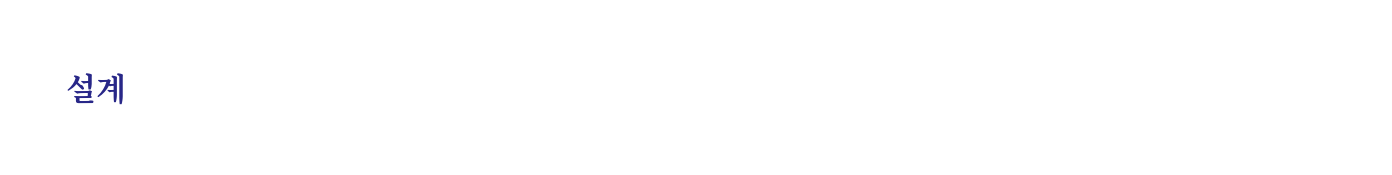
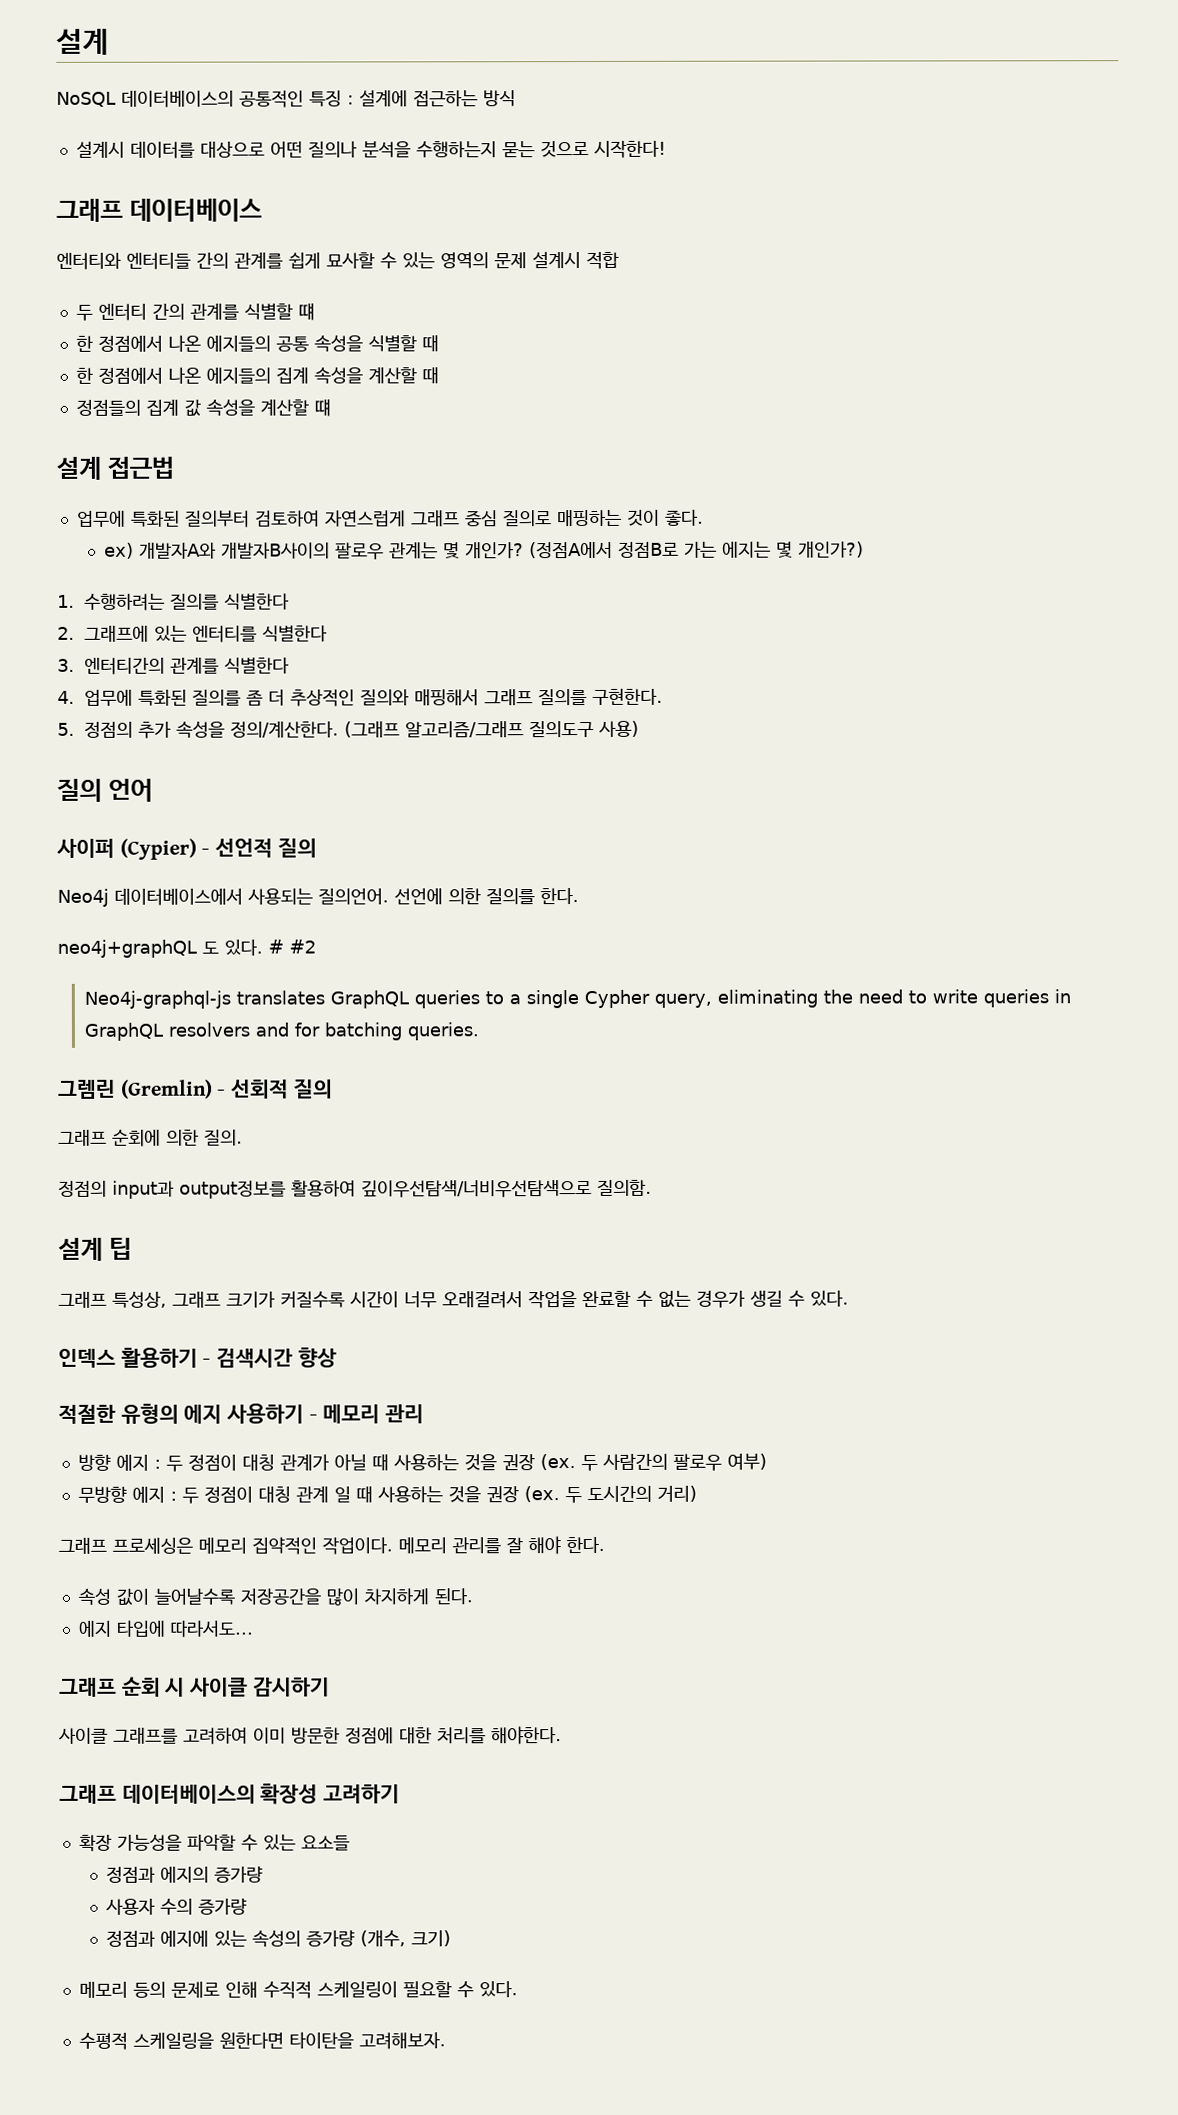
[66,73,126,105] 설계 -> [56,28,109,55] [56,89,516,108] [75,139,666,159] [56,198,262,222] [56,251,619,270] [75,302,315,321] [75,334,439,353] [75,366,439,385] [75,398,331,417] [56,456,174,480] [76,509,704,528] [103,541,864,560] [57,593,290,611] [57,625,328,643] [57,656,290,675] [57,687,663,707] [57,720,639,739] [57,778,153,802] [56,837,317,860] [57,888,579,907] [57,939,316,958] [83,989,1071,1009] [83,1022,479,1041] [58,1078,333,1099] [58,1128,243,1147] [58,1179,652,1199] [58,1237,132,1261] [58,1290,849,1309] [58,1347,337,1369] [58,1403,425,1424] [77,1453,767,1472] [77,1485,697,1504] [58,1536,605,1555] [77,1588,473,1606] [77,1619,254,1638] [59,1676,330,1697] [58,1726,562,1745] [59,1783,401,1805] [78,1834,350,1852] [105,1865,263,1883] [104,1897,247,1915] [105,1929,451,1948] [78,1981,518,1999] [78,2031,446,2050] 설계 // NoSQL 데이터베이스의 공통적인 특징 : 설계에 접근하는 방식 // 설계시 데이터를 대상으로 어떤 질의나 분석을 수행하는지 묻는 것으로 시작한다! // 그래프 데이터베이스 // 엔터티와 엔터티들 간의 관계를 쉽게 묘사할 수 있는 영역의 문제 설계시 적합 // 두 엔터티 간의 관계를 식별할 떄 // 한 정점에서 나온 에지들의 공통 속성을 식별할 때 // 한 정점에서 나온 에지들의 집계 속성을 계산할 때 // 정점들의 집계 값 속성을 계산할 떄 // 설계 접근법 // 업무에 특화된 질의부터 검토하여 자연스럽게 그래프 중심 질의로 매핑하는 것이 좋다. // ex) 개발자A와 개발자B사이의 팔로우 관계는 몇 개인가? (정점A에서 정점B로 가는 에지는 몇 개인가?) // 1. 수행하려는 질의를 식별한다 // 2. 그래프에 있는 엔터티를 식별한다 // 3. 엔터티간의 관계를 식별한다 // 4. 업무에 특화된 질의를 좀 더 추상적인 질의와 매핑해서 그래프 질의를 구현한다. // 5. 정점의 추가 속성을 정의/계산한다. (그래프 알고리즘/그래프 질의도구 사용) // 질의 언어 // 사이퍼 (Cypier) - 선언적 질의 // Neo4j 데이터베이스에서 사용되는 질의언어. 선언에 의한 질의를 한다. // neo4j+graphQL 도 있다. # #2 // Neo4j-graphql-js translates GraphQL queries to a single Cypher query, eliminating the need to write queries in GraphQL resolvers and for batching queries. // 그렘린 (Gremlin) - 선회적 질의 // 그래프 순회에 의한 질의. // 정점의 input과 output정보를 활용하여 깊이우선탐색/너비우선탐색으로 질의함. // 설계 팁 // 그래프 특성상, 그래프 크기가 커질수록 시간이 너무 오래걸려서 작업을 완료할 수 없는 경우가 생길 수 있다. // 인덱스 활용하기 - 검색시간 향상 // 적절한 유형의 에지 사용하기 - 메모리 관리 // 방향 에지 : 두 정점이 대칭 관계가 아닐 때 사용하는 것을 권장 (ex. 두 사람간의 팔로우 여부) // 무방향 에지 : 두 정점이 대칭 관계 일 때 사용하는 것을 권장 (ex. 두 도시간의 거리) // 그래프 프로세싱은 메모리 집약적인 작업이다. 메모리 관리를 잘 해야 한다. // 속성 값이 늘어날수록 저장공간을 많이 차지하게 된다. // 에지 타입에 따라서도... // 그래프 순회 시 사이클 감시하기 // 사이클 그래프를 고려하여 이미 방문한 정점에 대한 처리를 해야한다. // 그래프 데이터베이스의 확장성 고려하기 // 확장 가능성을 파악할 수 있는 요소들 // 정점과 에지의 증가량 // 사용자 수의 증가량 // 정점과 에지에 있는 속성의 증가량 (개수, 크기) // 메모리 등의 문제로 인해 수직적 스케일링이 필요할 수 있다. // 수평적 스케일링을 원한다면 타이탄을 고려해보자.

